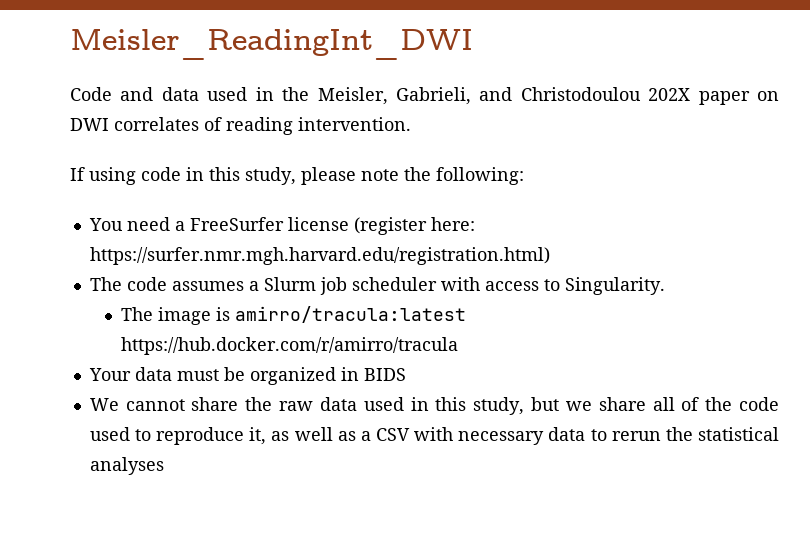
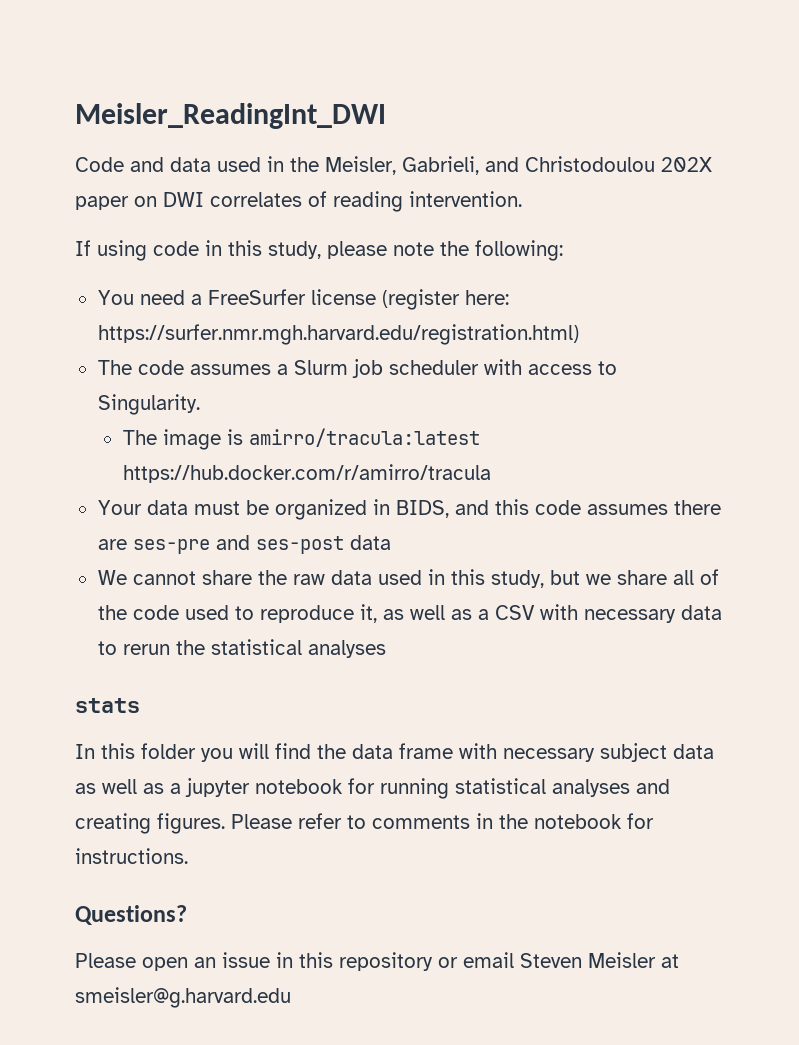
[363,368,406,381] BIDS -> [395,499,721,518] [97,535,391,554] BIDS, and this code assumes there are ses-pre and ses-post data
(164, 466) none -> [75,698,140,713] [75,743,714,762] [75,778,670,799] [75,813,654,834] [75,848,188,864] [75,905,187,925] [75,952,679,971] [75,987,291,1008] // stats // In this folder you will find the data frame with necessary subject data as well as a jupyter notebook for running statistical analyses and creating figures. Please refer to comments in the notebook for instructions. // Questions? // Please open an issue in this repository or email Steven Meisler at smeisler@g.harvard.edu

